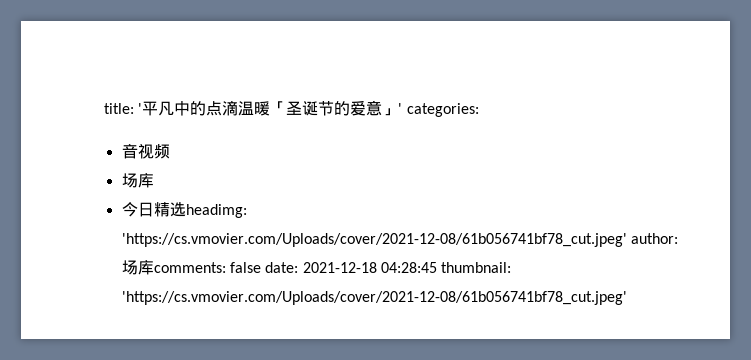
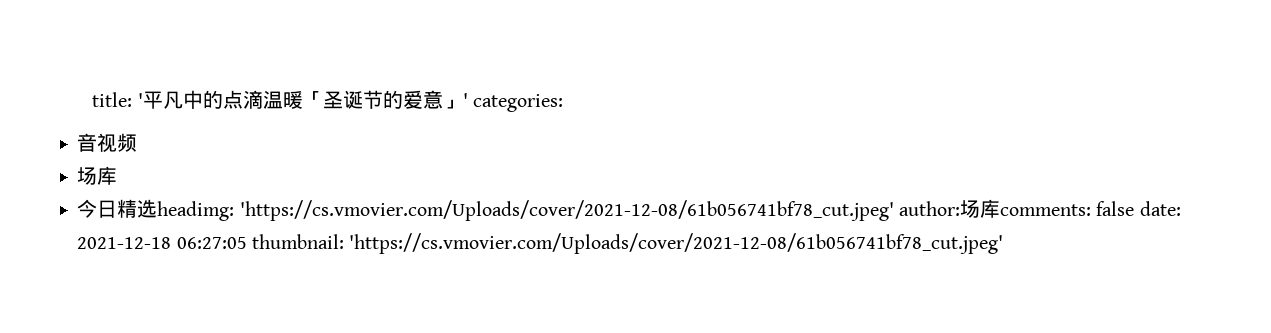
[380,262,437,273] 04:28:45 -> [176,237,247,249] 06:27:05

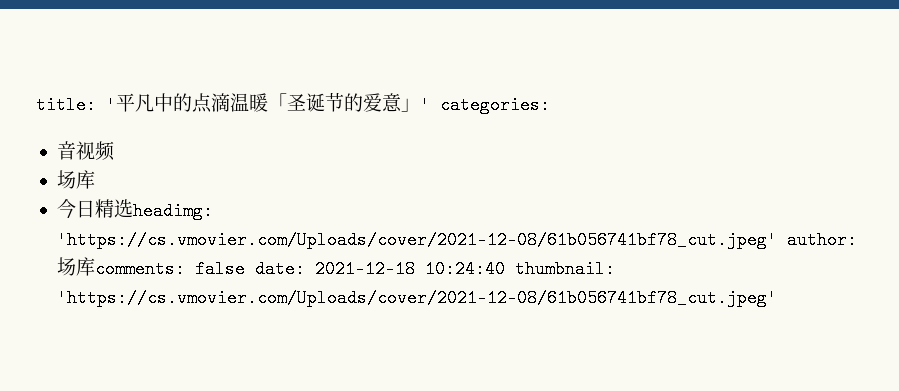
[176,237,247,249] 06:27:05 -> [424,260,505,278] 10:24:40

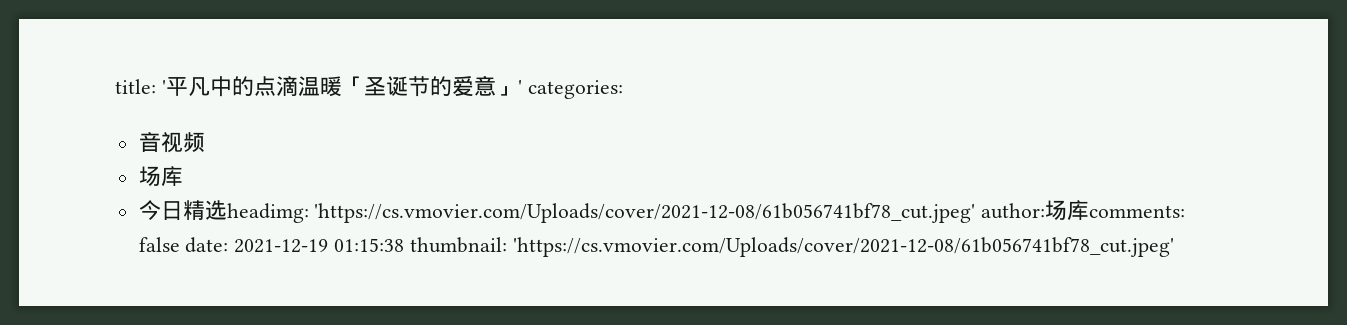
[314,260,505,278] 2021-12-18 10:24:40 -> [234,238,405,253] 2021-12-19 01:15:38

